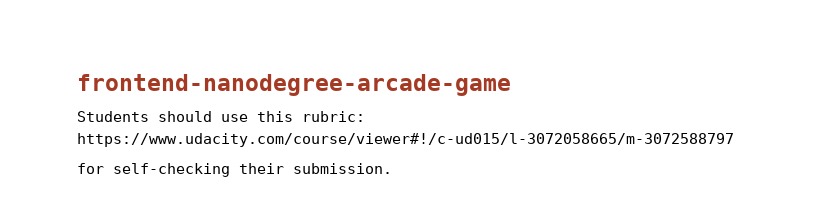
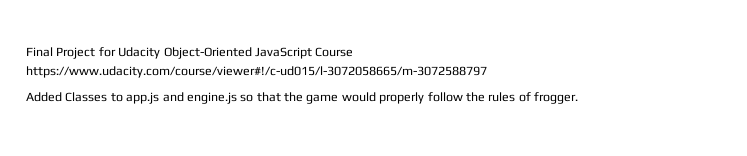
[77,74,511,96] [77,111,365,122] [77,133,734,147] [77,163,392,177] frontend-nanodegree-arcade-game // Students should use this rubric: https://www.udacity.com/course/viewer#!/c-ud015/l-3072058665/m-3072588797 // for self-checking their submission. -> [26,47,354,59] [26,66,487,78] [26,92,578,104] Final Project for Udacity Object-Oriented JavaScript Course https://www.udacity.com/course/viewer#!/c-ud015/l-3072058665/m-3072588797 // Added Classes to app.js and engine.js so that the game would properly follow the rules of frogger.

